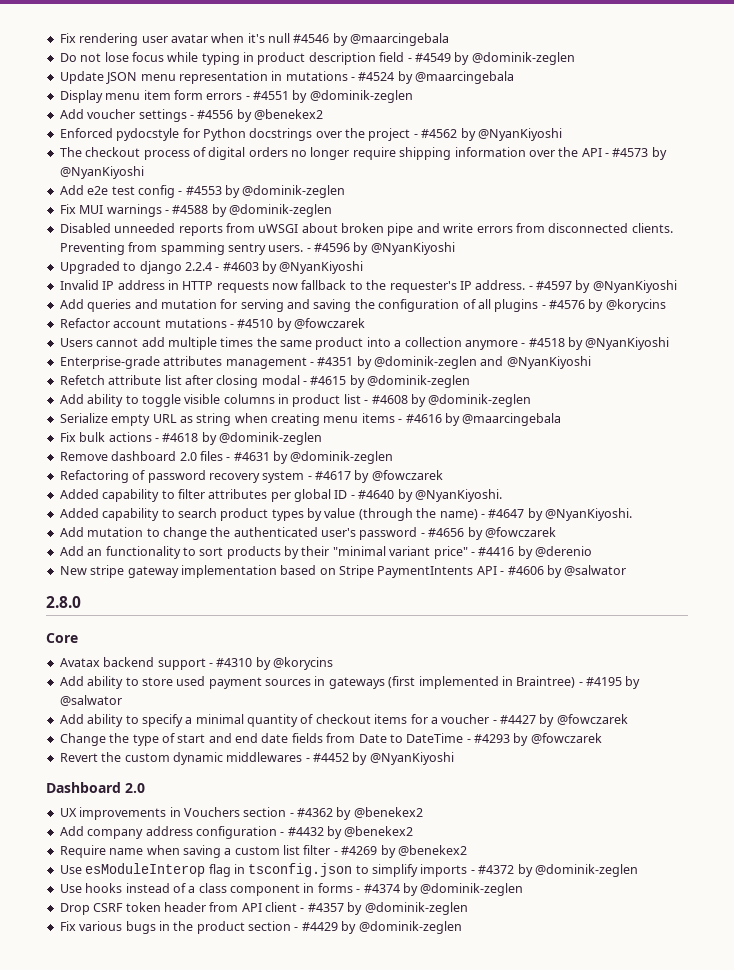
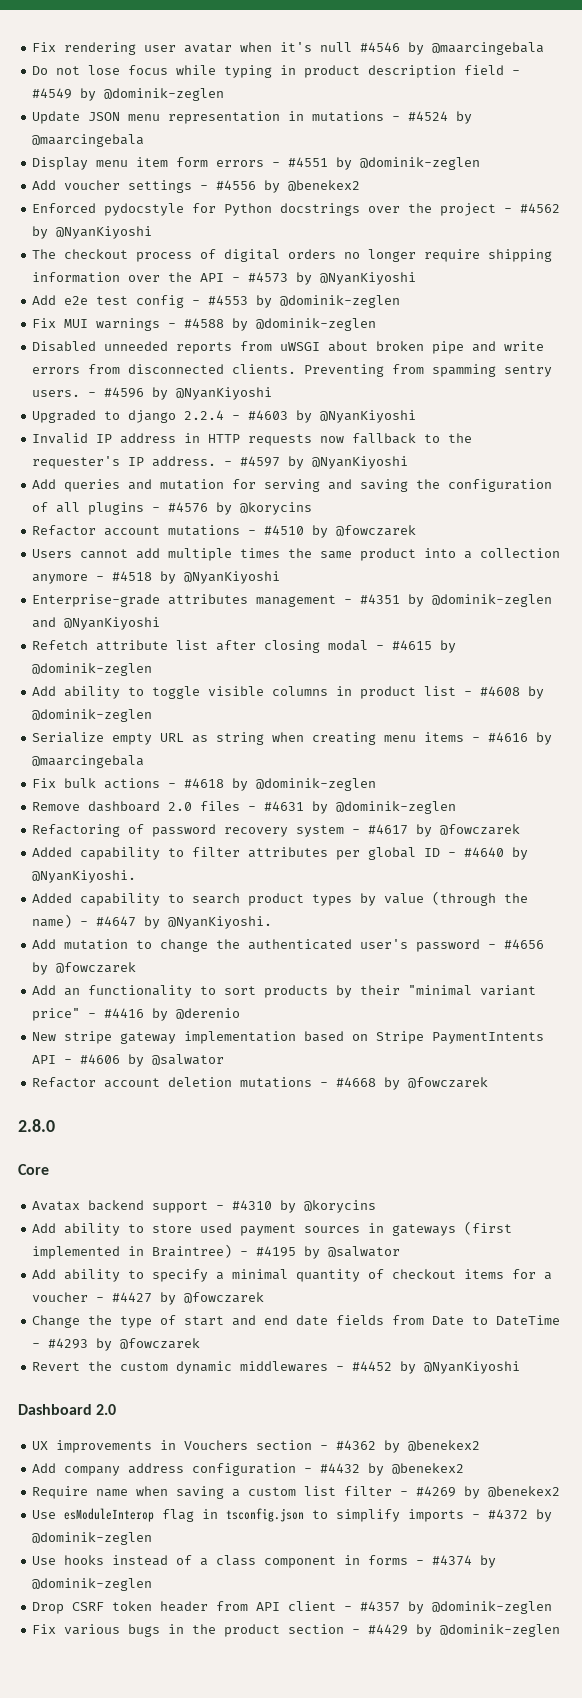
(627, 570) none -> [32,1077,489,1090] // Refactor account deletion mutations - #4668 by @fowczarek

